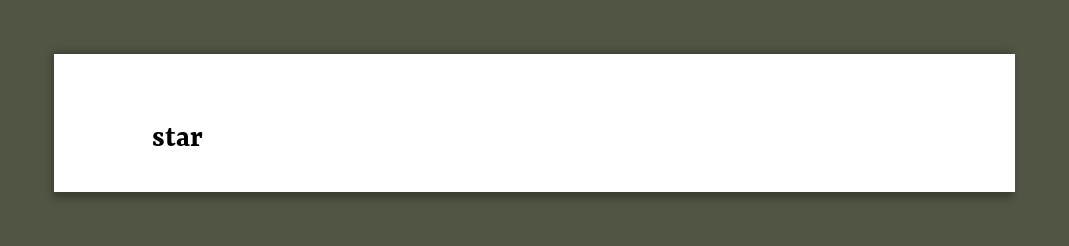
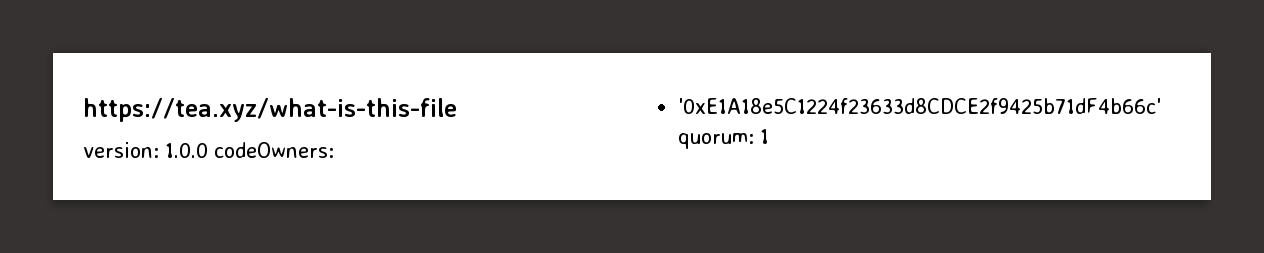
[152,128,203,146] star -> [83,98,457,122] [83,142,334,158] [678,98,1162,114] [678,129,770,149] https://tea.xyz/what-is-this-file // version: 1.0.0 codeOwners: // '0xE1A18e5C1224f23633d8CDCE2f9425b71dF4b66c' quorum: 1

